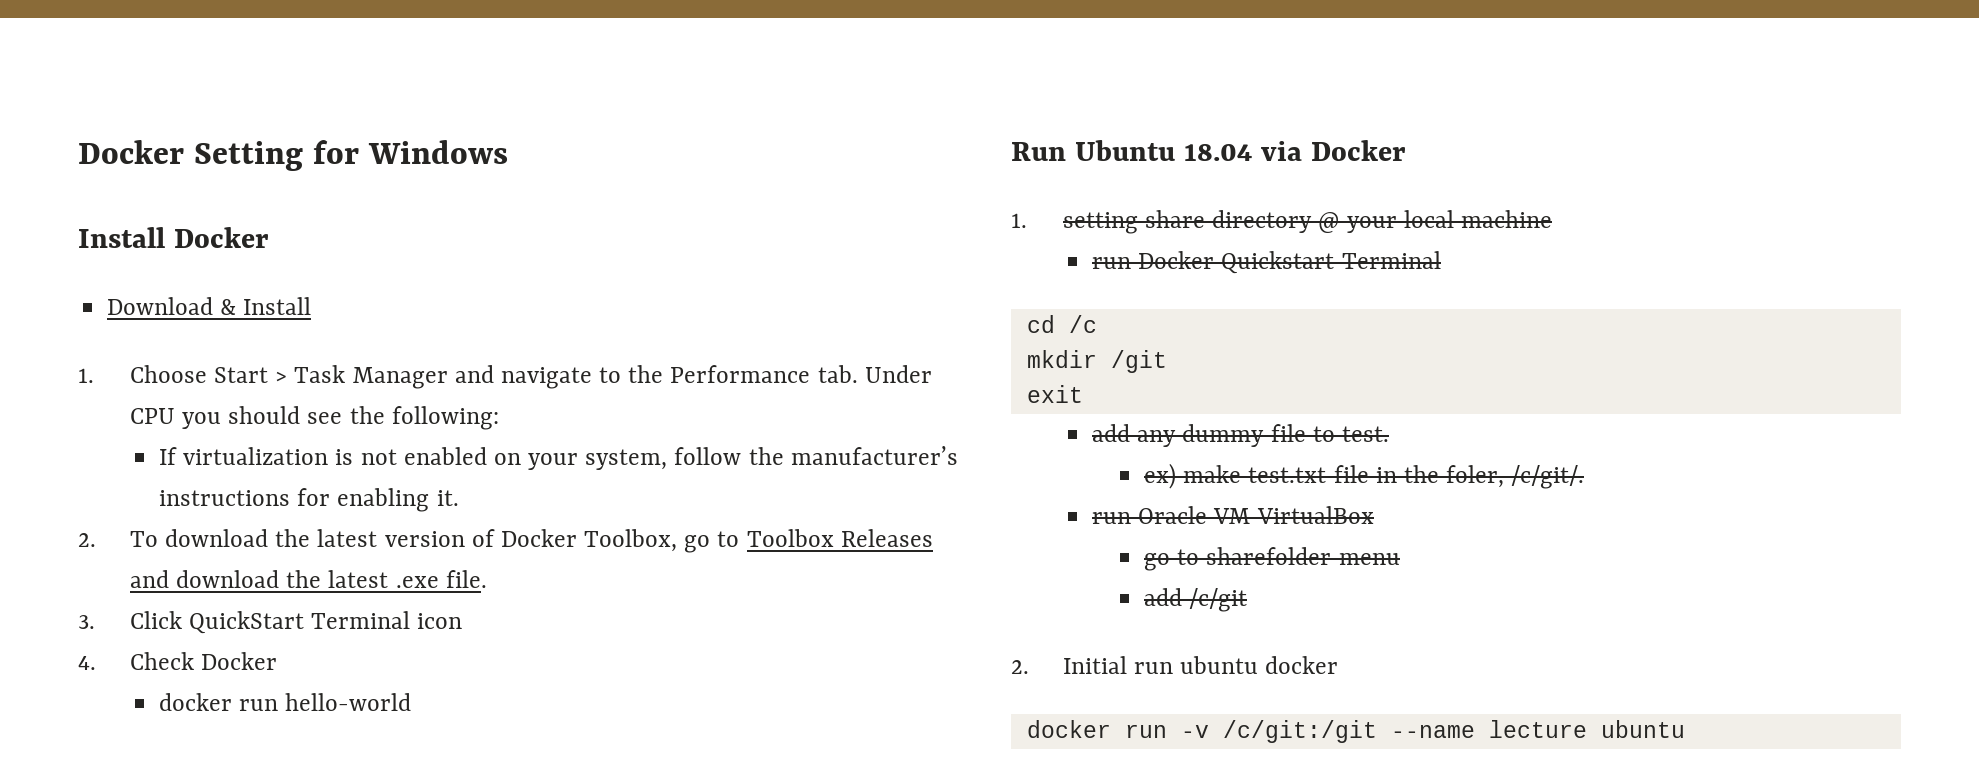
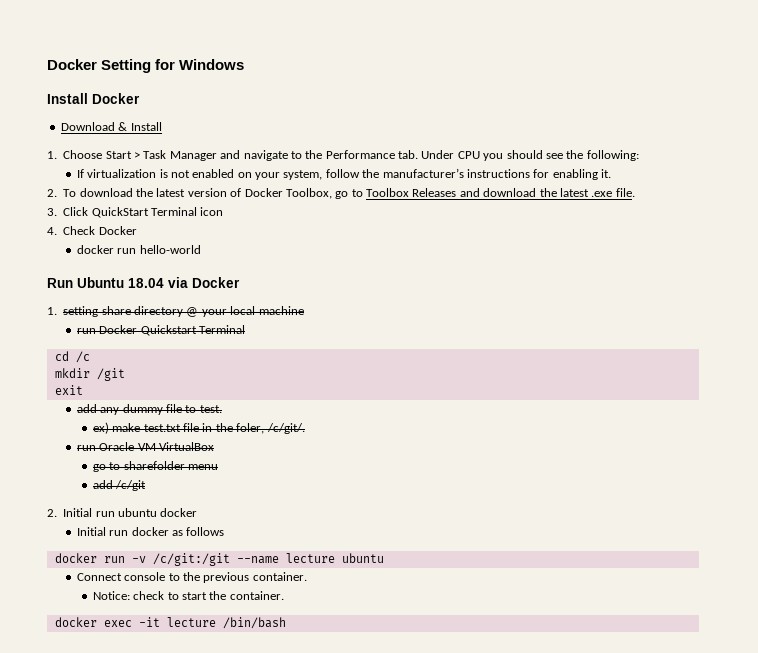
(1339, 665) none -> [76,527,225,536] // Initial run docker as follows
(1685, 729) none -> [76,572,307,583] [92,591,284,600] [54,617,286,629] // Connect console to the previous container. // Notice: check to start the container. // docker exec -it lecture /bin/bash

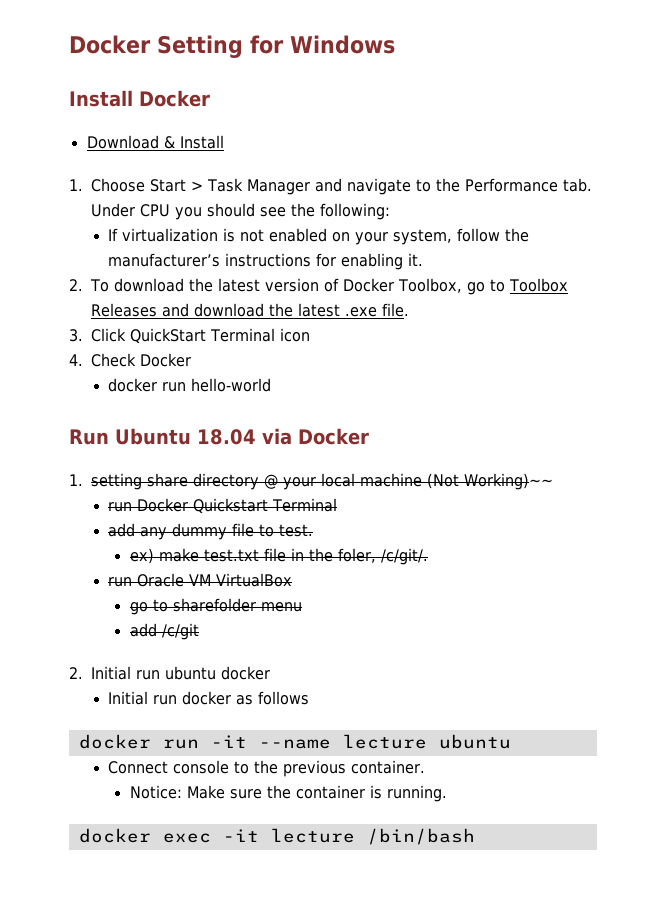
(304, 310) none -> [427,473,553,490] (Not Working)~~
[54,351,90,363] [54,368,125,381] [54,385,83,395] // cd /c // mkdir /git // exit -> (338, 505) none
[131,553,230,566] -v /c/git:/git -> [210,735,247,748] -it
[133,591,284,600] check to start the container. -> [186,785,447,802] Make sure the container is running.

